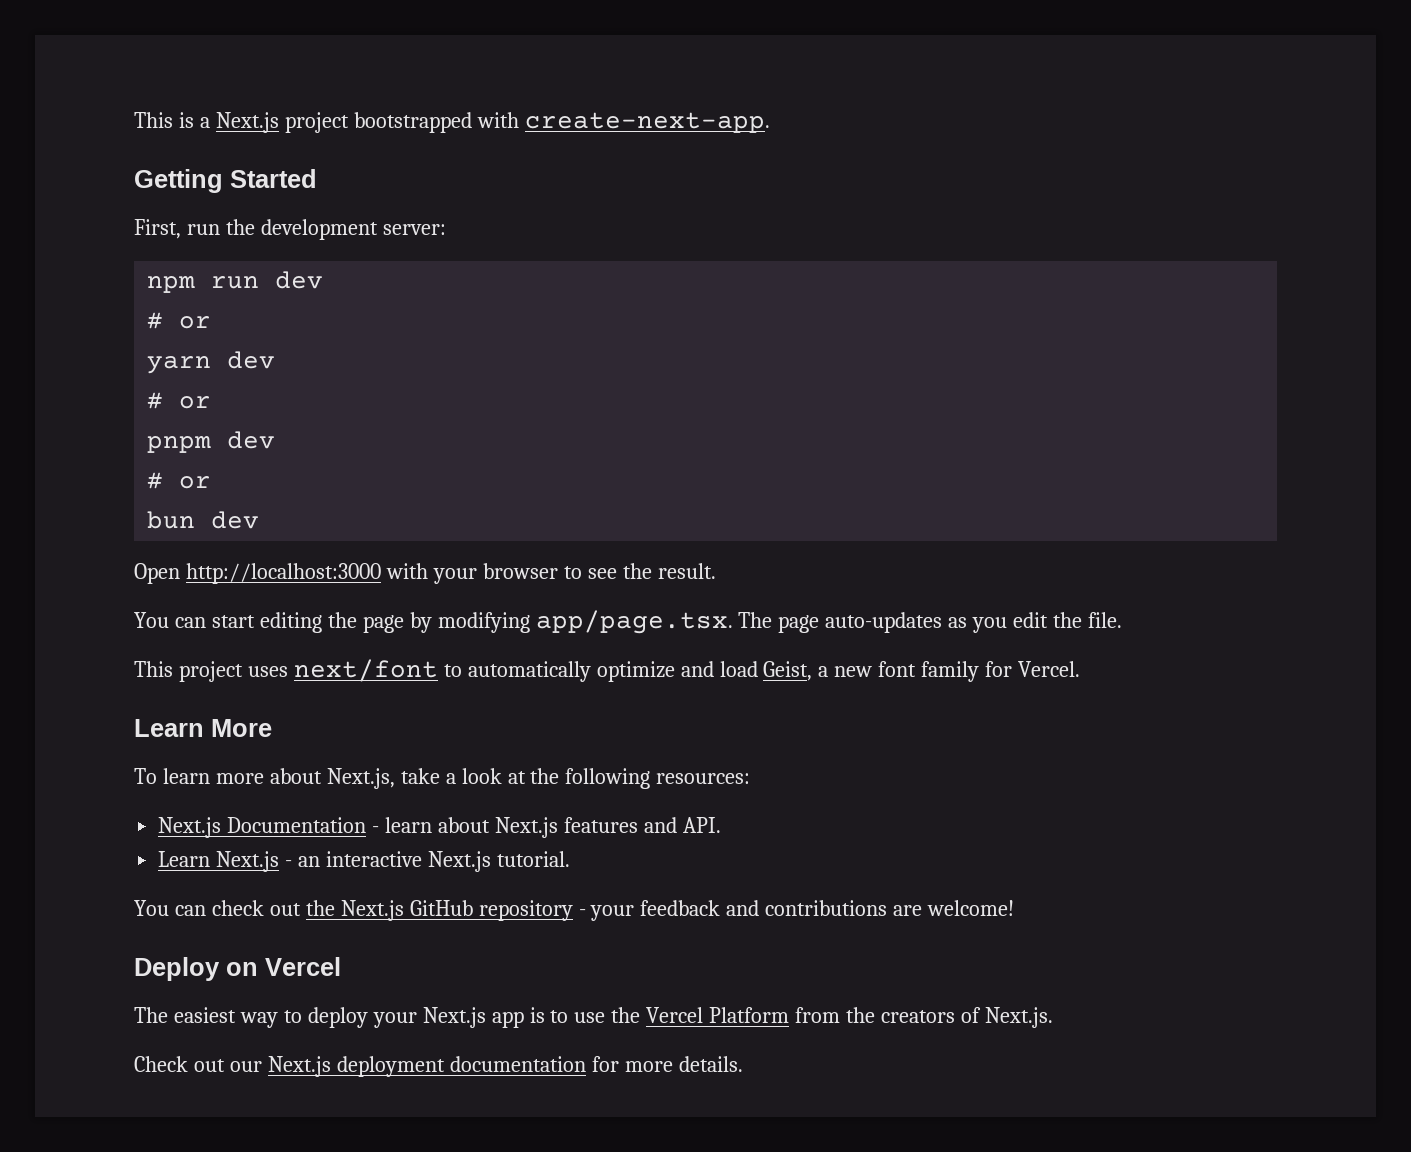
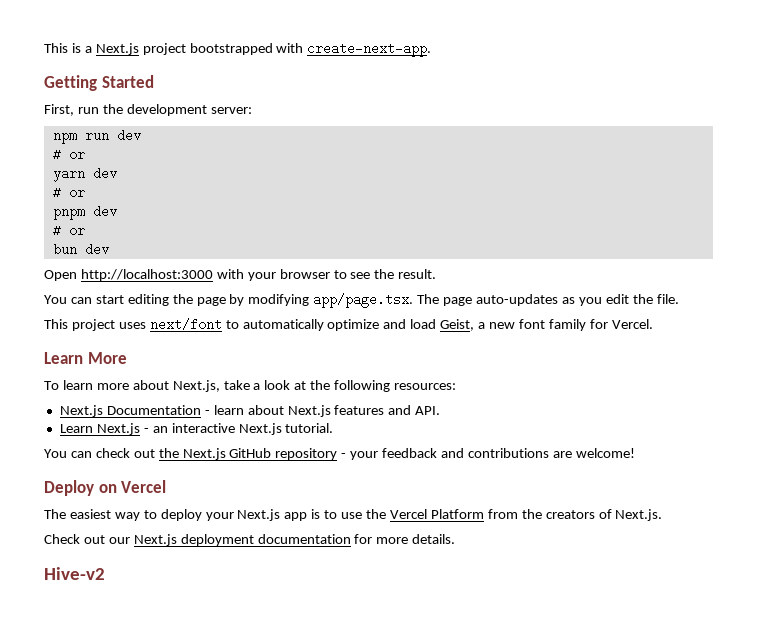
(743, 1064) none -> [44,567,105,580] // Hive-v2

